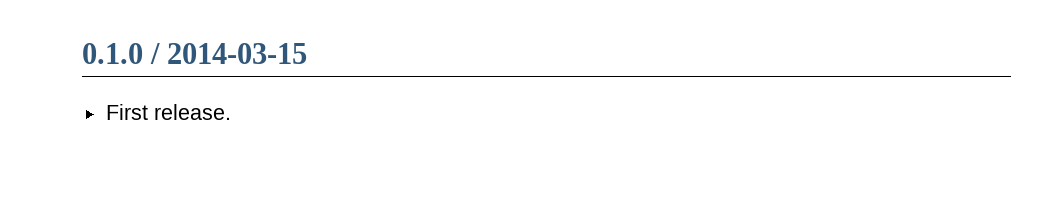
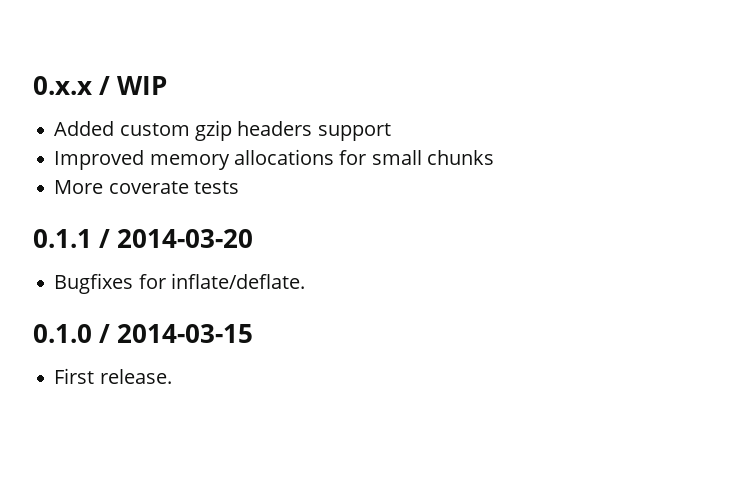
(82, 53) none -> [33,76,168,95] [54,120,391,141] [54,149,494,170] [54,180,239,194] [33,229,254,248] [54,273,305,294] 0.x.x / WIP // Added custom gzip headers support // Improved memory allocations for small chunks // More coverate tests // 0.1.1 / 2014-03-20 // Bugfixes for inflate/deflate. //

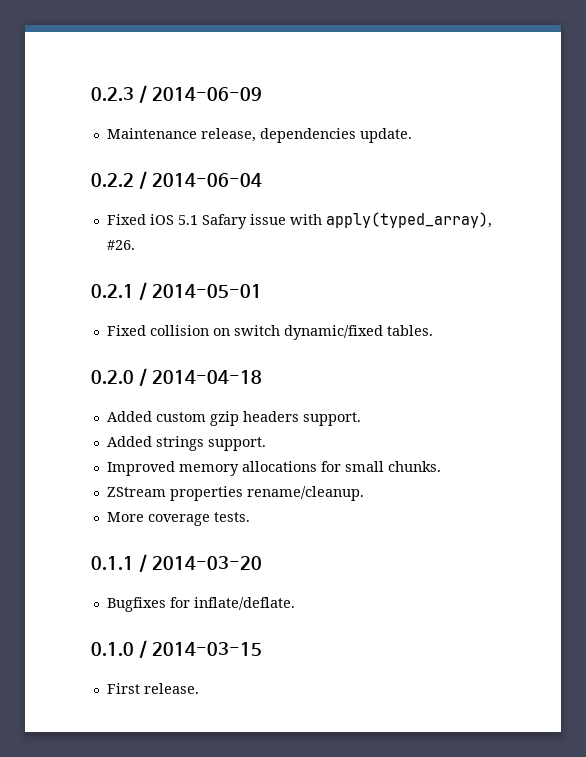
[33,76,168,95] 0.x.x / WIP -> [91,85,262,103] [106,128,412,143] [91,171,262,189] [106,212,492,229] [106,240,135,250] [91,282,262,300] [106,325,433,340] [91,368,262,386] 0.2.3 / 2014-06-09 // Maintenance release, dependencies update. // 0.2.2 / 2014-06-04 // Fixed iOS 5.1 Safary issue with apply(typed_array), #26. // 0.2.1 / 2014-05-01 // Fixed collision on switch dynamic/fixed tables. // 0.2.0 / 2014-04-18
[317,123,391,141] support -> [302,412,361,426] [106,436,266,451] support. // Added strings support.
[426,150,494,165] chunks -> [387,461,441,472] [106,486,364,501] chunks. // ZStream properties rename/cleanup.
[108,181,239,194] coverate tests -> [147,512,250,526] coverage tests.

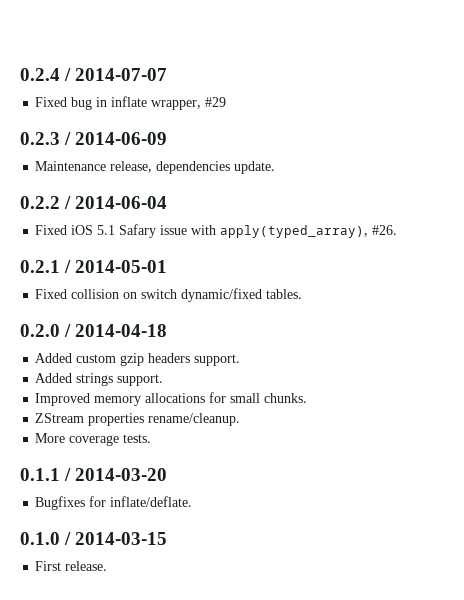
(91, 94) none -> [20,68,168,81] [35,96,227,110] 0.2.4 / 2014-07-07 // Fixed bug in inflate wrapper, #29 //

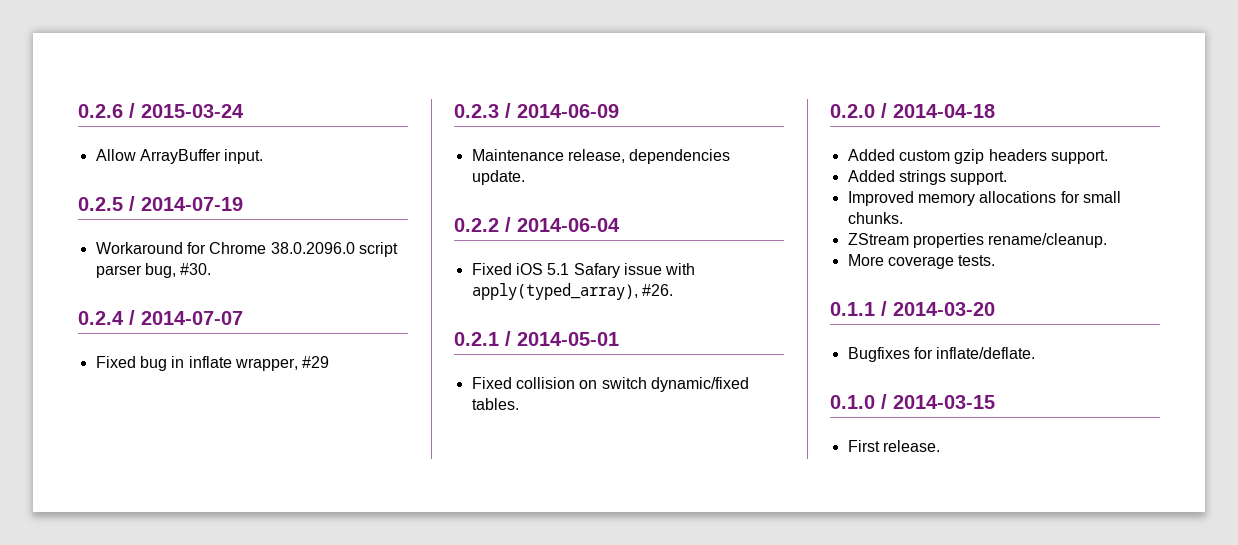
(20, 74) none -> [78,103,244,118] [95,149,264,164] [78,196,243,211] [95,242,398,257] [95,263,212,278] 0.2.6 / 2015-03-24 // Allow ArrayBuffer input. // 0.2.5 / 2014-07-19 // Workaround for Chrome 38.0.2096.0 script parser bug, #30. //

